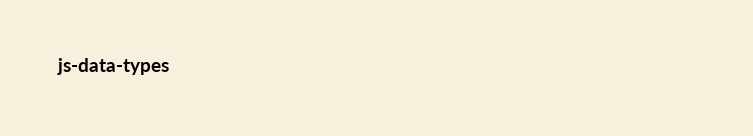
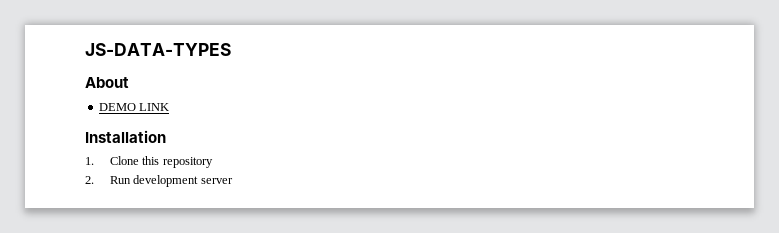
[57,58,169,75] js-data-types -> [85,43,231,56] [85,77,129,88] [98,103,170,111] [85,130,166,143] [85,156,213,168] [85,175,233,187] JS-DATA-TYPES // About // DEMO LINK // Installation // 1. Clone this repository // 2. Run development server

